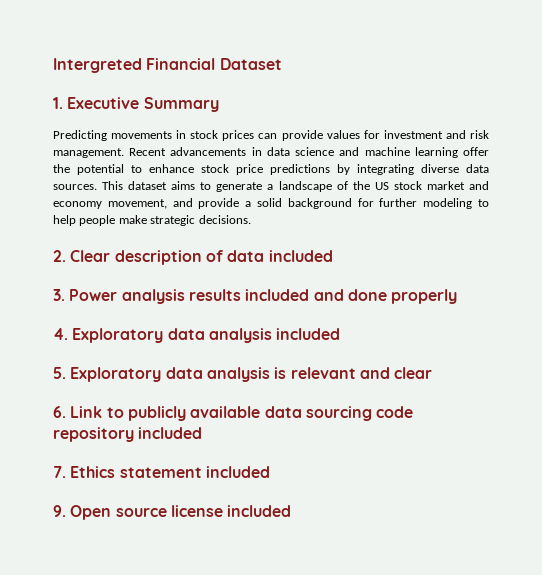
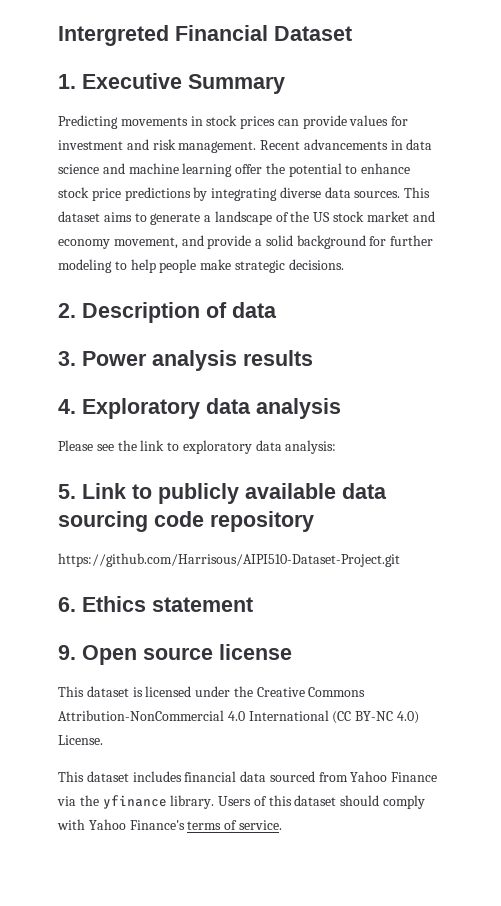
[70,250,202,265] Clear description -> [82,302,200,323] Description
[268,250,333,262] included -> (277, 310) none
[245,289,458,304] included and done properly -> (313, 358) none
[276,328,341,340] [53,367,433,382] [53,406,66,418] included // 5. Exploratory data analysis is relevant and clear // 6. -> [58,440,337,454] [58,484,76,499] // Please see the link to exploratory data analysis: // 5.
[138,427,203,439] [53,466,66,478] included // 7. -> [58,553,400,567] [58,597,76,612] // https://github.com/Harrisous/AIPI510-Dataset-Project.git // 6.
[205,466,270,478] included -> (253, 604) none
[227,505,292,517] included -> [58,686,366,697] [58,710,419,724] [58,735,103,745] [58,771,438,782] [57,795,426,809] [57,819,282,830] // This dataset is licensed under the Creative Commons Attribution-NonCommercial 4.0 International (CC BY-NC 4.0) License. // This dataset includes financial data sourced from Yahoo Finance via the yfinance library. Users of this dataset should comply with Yahoo Finance's terms of service.

